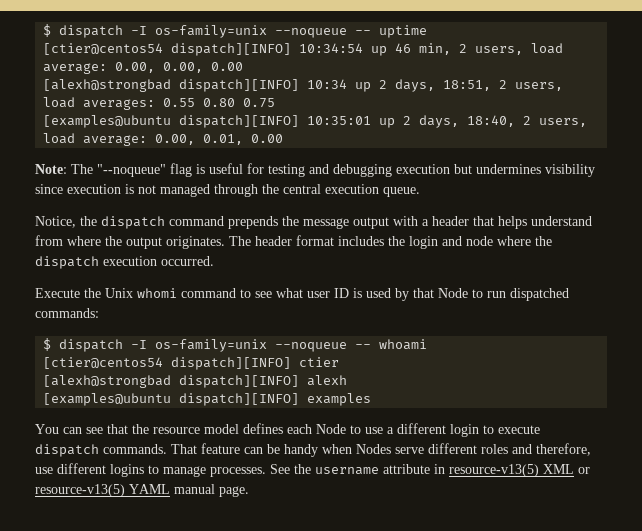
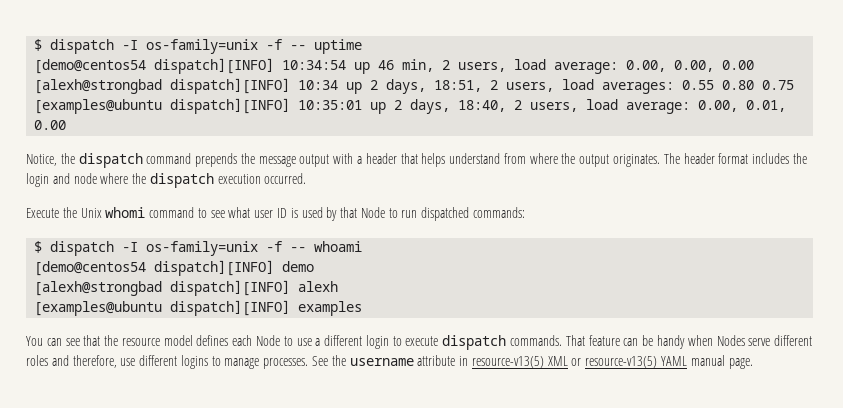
[43,24,348,38] $ dispatch -I os-family=unix --noqueue -> [34,39,283,54] $ dispatch -I os-family=unix -f
[43,43,164,55] [ctier@centos54 -> [34,59,147,74] [demo@centos54
[35,163,595,177] [35,184,420,197] // Note: The "--noqueue" flag is useful for testing and debugging execution but undermines visibility since execution is not managed through the central execution queue. -> (67, 125) none
[275,342,348,352] --noqueue -> [266,241,283,252] -f
[43,357,340,370] [ctier@centos54 dispatch][INFO] ctier -> [34,260,315,276] [demo@centos54 dispatch][INFO] demo

